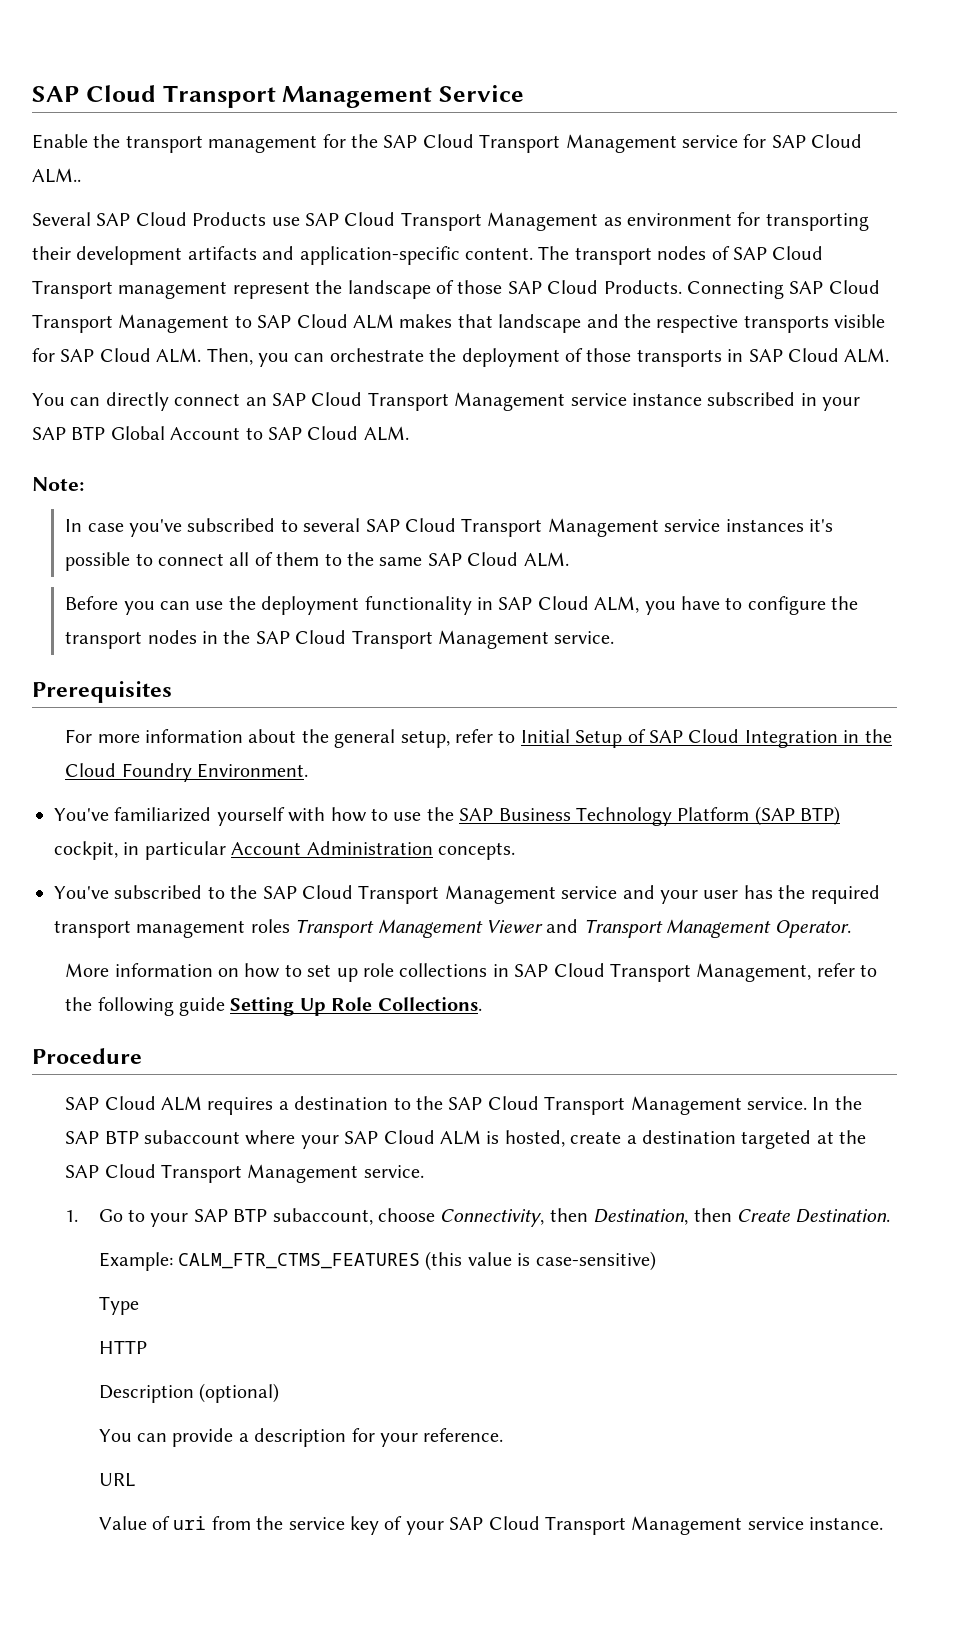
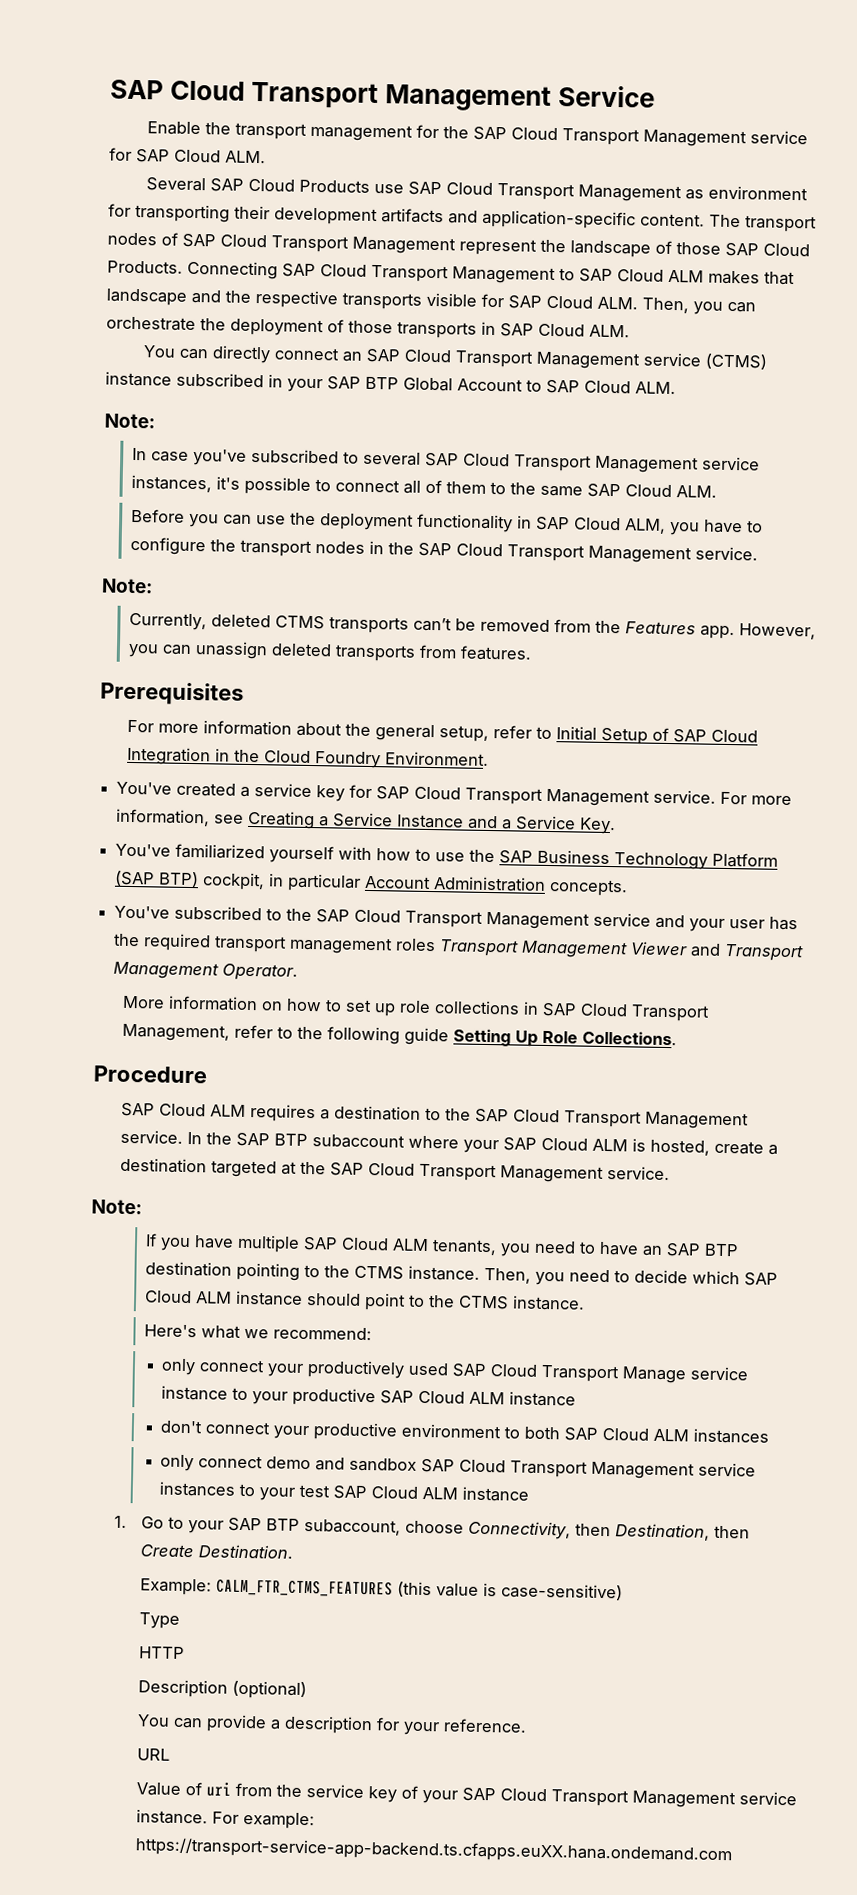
[32,168,81,183] ALM.. -> [225,150,266,164] ALM.
[118,281,228,299] management -> [352,236,456,255] Management
(627, 399) none -> [704,353,767,370] (CTMS)
[725,519,804,532] instances -> [130,474,212,493] instances,
(615, 637) none -> [101,578,153,594] [128,612,816,640] [127,641,532,662] // Note: // Currently, deleted CTMS transports can’t be removed from the Features app. However, you can unassign deleted transports from features.
(309, 770) none -> [116,781,793,807] [116,808,617,835] // You've created a service key for SAP Cloud Transport Management service. For more information, see Creating a Service Instance and a Service Key.
(424, 1171) none -> [91,1199,142,1215] [145,1233,740,1257] [145,1261,779,1286] [145,1290,586,1311] [144,1324,373,1341] [161,1358,750,1384] [161,1385,577,1407] [160,1420,770,1444] [160,1454,757,1480] [159,1481,530,1502] // Note: // If you have multiple SAP Cloud ALM tenants, you need to have an SAP BTP destination pointing to the CTMS instance. Then, you need to decide which SAP Cloud ALM instance should point to the CTMS instance. // Here's what we recommend: // only connect your productively used SAP Cloud Transport Manage service instance to your productive SAP Cloud ALM instance // don't connect your productive environment to both SAP Cloud ALM instances // only connect demo and sandbox SAP Cloud Transport Management service instances to your test SAP Cloud ALM instance
(884, 1523) none -> [212,1811,316,1830] [135,1837,733,1865] For example: https://transport-service-app-backend.ts.cfapps.euXX.hana.ondemand.com

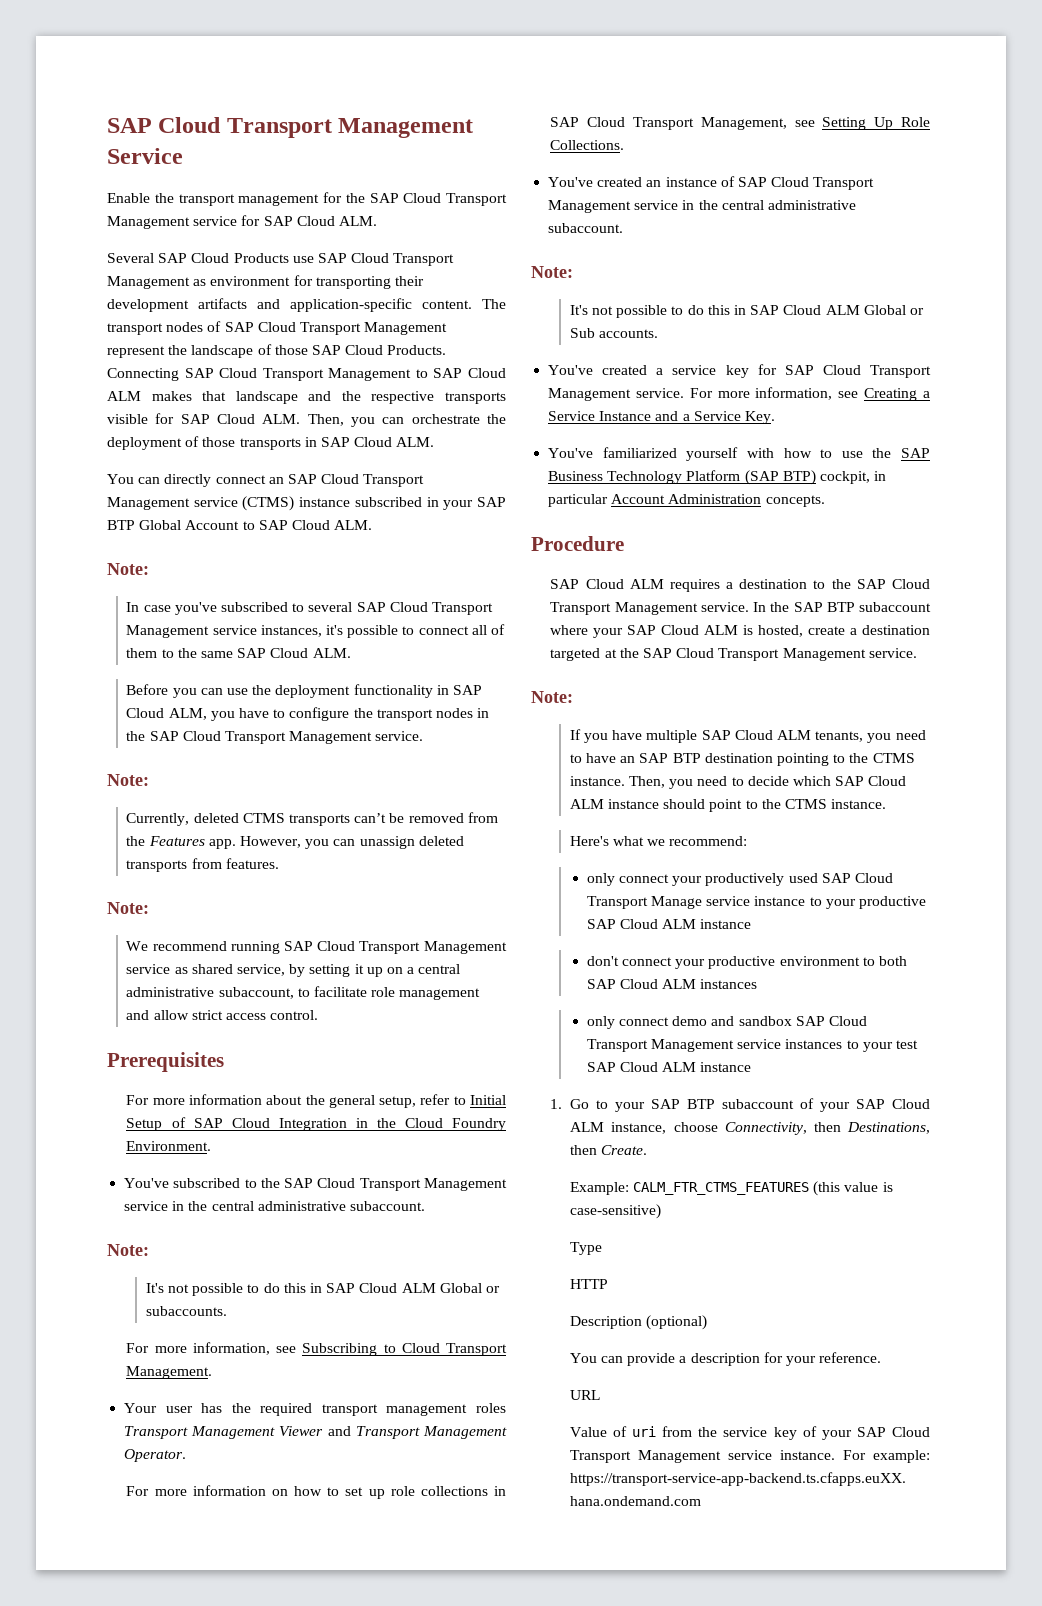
(532, 653) none -> [107,902,149,914] [126,941,507,954] [126,964,461,977] [126,986,481,1000] [126,1010,319,1020] // Note: // We recommend running SAP Cloud Transport Management service as shared service, by setting it up on a central administrative subaccount, to facilitate role management and allow strict access control.
(489, 758) none -> [124,1178,507,1191] [124,1201,425,1211] [107,1244,149,1256] [145,1283,500,1296] [145,1306,227,1316] [126,1342,507,1356] [126,1366,213,1379] [124,1403,506,1416] [124,1426,507,1439] [124,1449,187,1462] [126,1485,506,1499] [550,117,930,130] [550,140,625,150] [548,176,875,190] [548,200,856,213] [548,223,624,233] [531,266,573,278] [569,305,924,318] [569,328,659,338] // You've subscribed to the SAP Cloud Transport Management service in the central administrative subaccount. // Note: // It's not possible to do this in SAP Cloud ALM Global or subaccounts. // For more information, see Subscribing to Cloud Transport Management. // Your user has the required transport management roles Transport Management Viewer and Transport Management Operator. // For more information on how to set up role collections in SAP Cloud Transport Management, see Setting Up Role Collections. // You've created an instance of SAP Cloud Transport Management service in the central administrative subaccount. // Note: // It's not possible to do this in SAP Cloud ALM Global or Sub accounts.
[114,905,799,932] [113,933,805,962] [113,961,299,981] [121,995,710,1022] [121,1023,677,1047] // You've subscribed to the SAP Cloud Transport Management service and your user has the required transport management roles Transport Management Viewer and Transport Management Operator. // More information on how to set up role collections in SAP Cloud Transport Management, refer to the following guide Setting Up Role Collections. -> (825, 501) none
[304,1519,751,1541] [140,1544,294,1559] subaccount, choose Connectivity, then Destination, then Create Destination. -> [722,1098,930,1112] [570,1122,930,1135] [570,1145,648,1155] subaccount of your SAP Cloud ALM instance, choose Connectivity, then Destinations, then Create.

